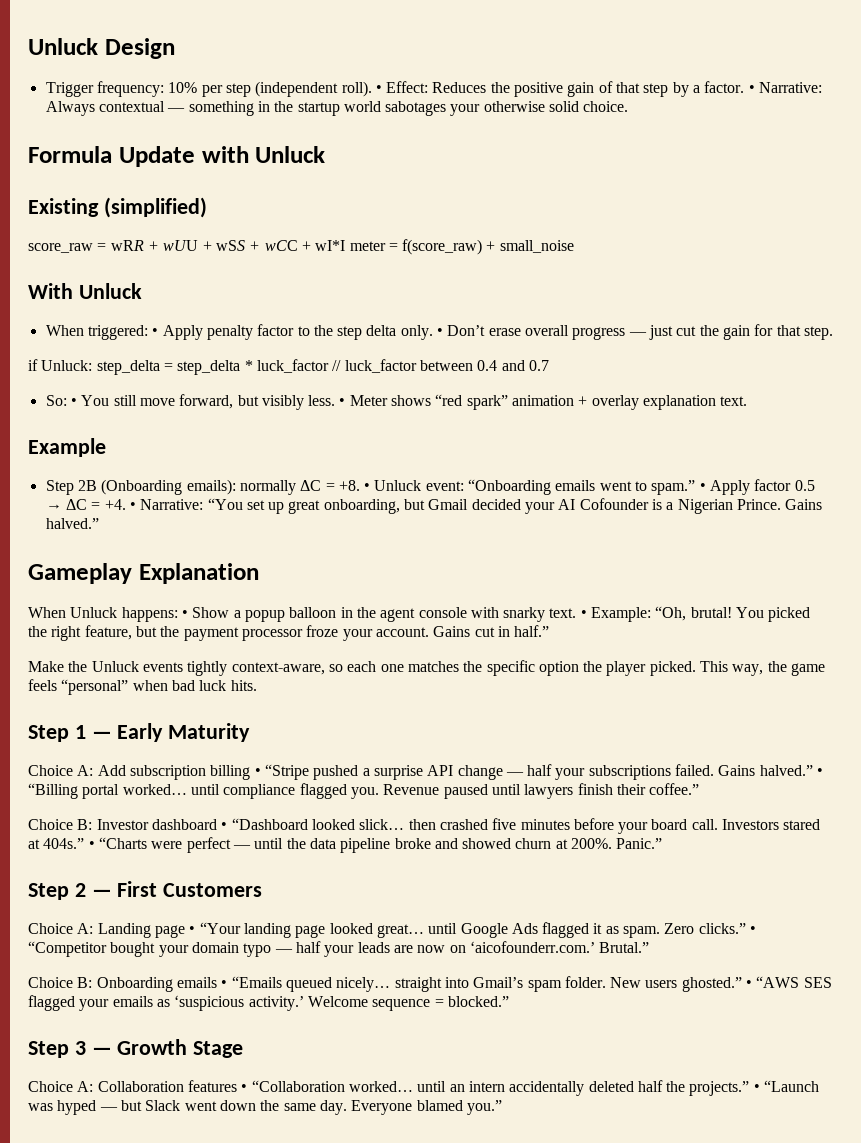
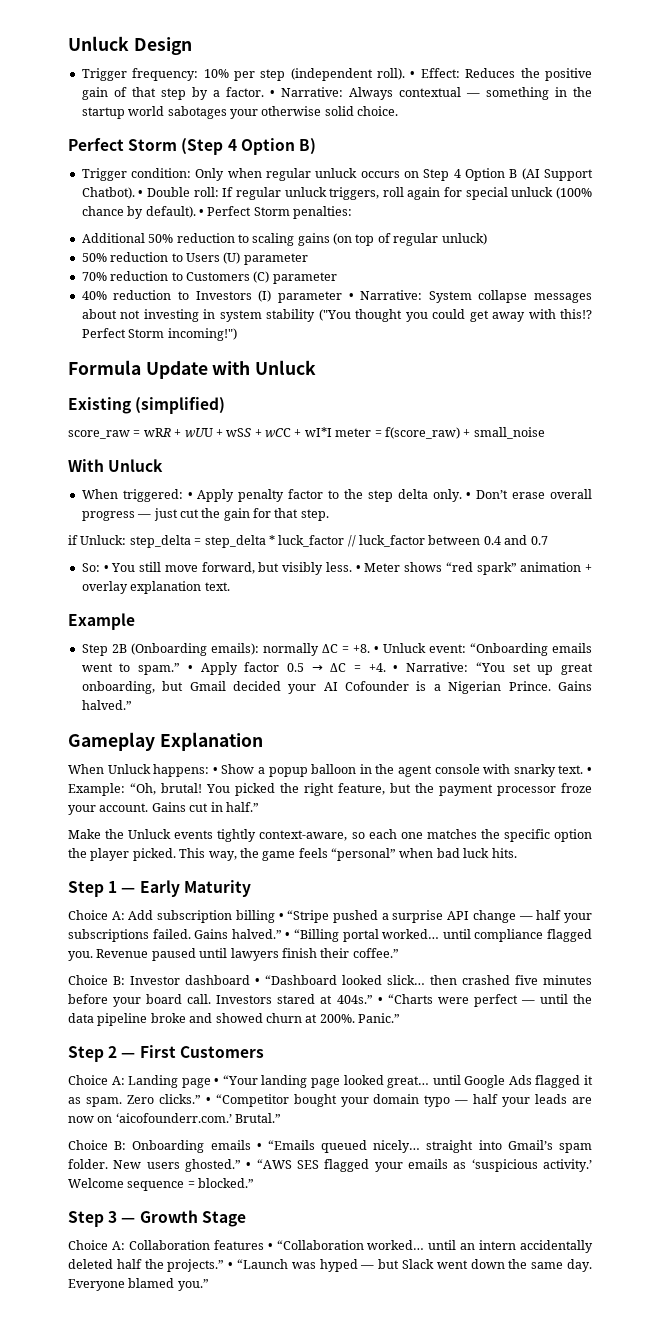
(629, 106) none -> [68,138,316,155] [81,168,594,181] [81,187,592,200] [81,206,352,219] [81,233,487,246] [81,252,308,265] [81,271,337,284] [81,290,592,303] [81,309,592,322] [81,328,237,341] // Perfect Storm (Step 4 Option B) // Trigger condition: Only when regular unluck occurs on Step 4 Option B (AI Support Chatbot). • Double roll: If regular unluck triggers, roll again for special unluck (100% chance by default). • Perfect Storm penalties: // Additional 50% reduction to scaling gains (on top of regular unluck) // 50% reduction to Users (U) parameter // 70% reduction to Customers (C) parameter // 40% reduction to Investors (I) parameter • Narrative: System collapse messages about not investing in system stability ("You thought you could get away with this!? Perfect Storm incoming!")

